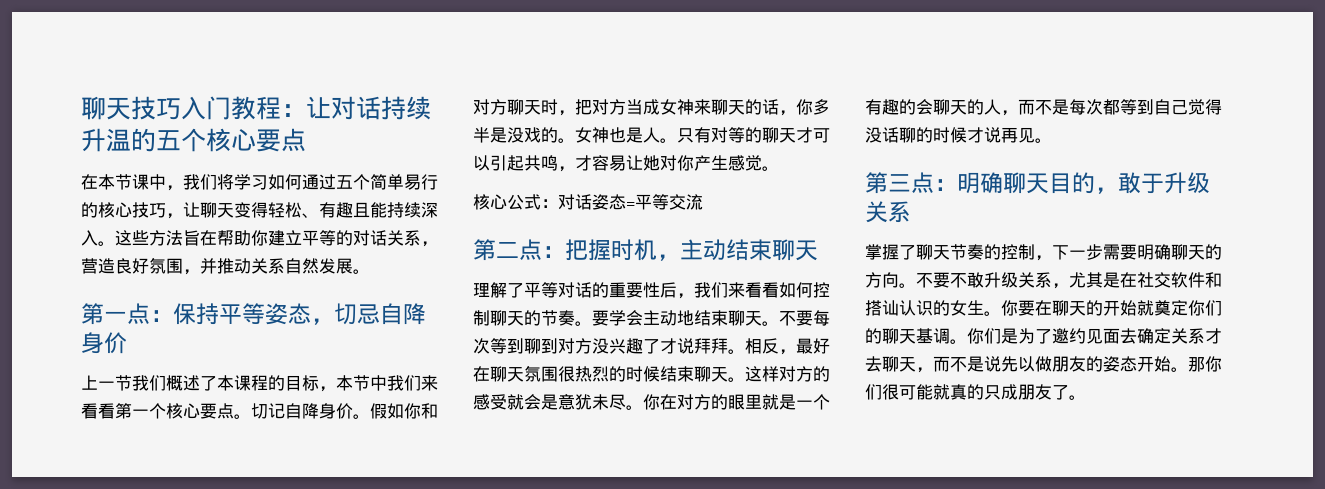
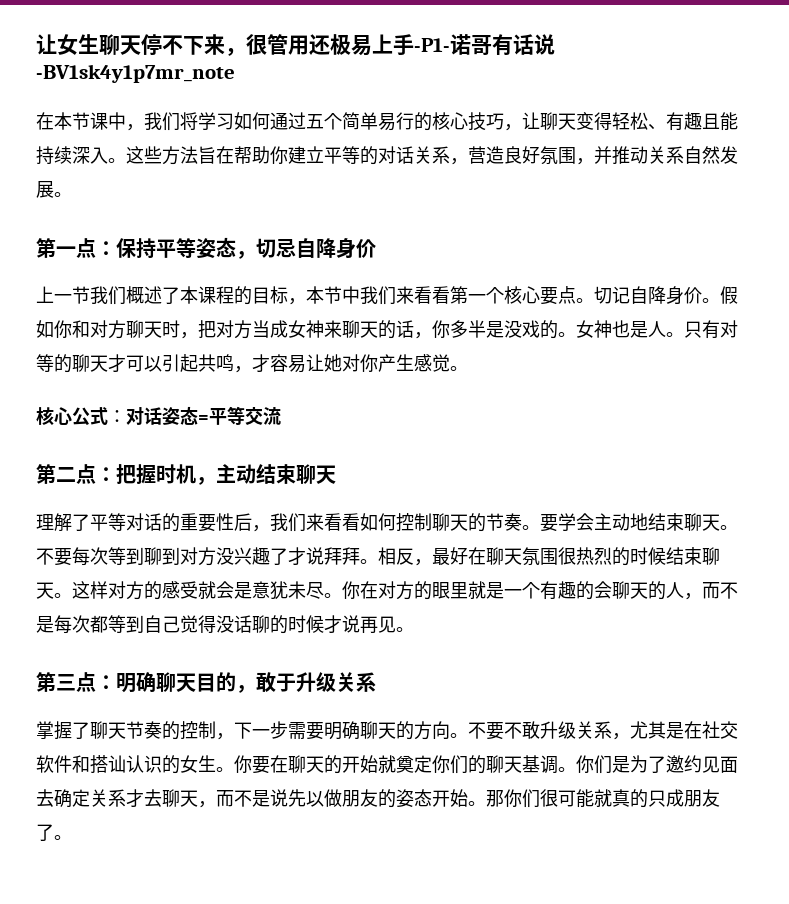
[81,96,431,120] [81,128,306,152] 聊天技巧入门教程：让对话持续升温的五个核心要点 -> [36,34,555,56] [36,64,235,83] 让女生聊天停不下来，很管用还极易上手-P1-诺哥有话说-BV1sk4y1p7mr_note

